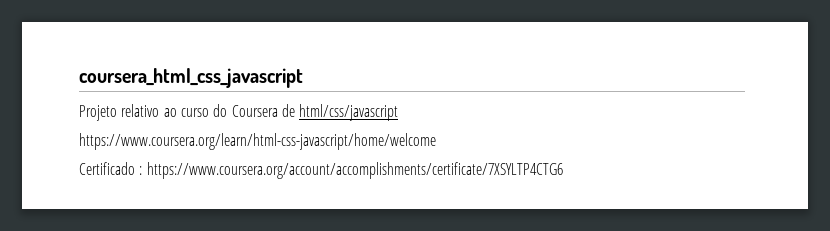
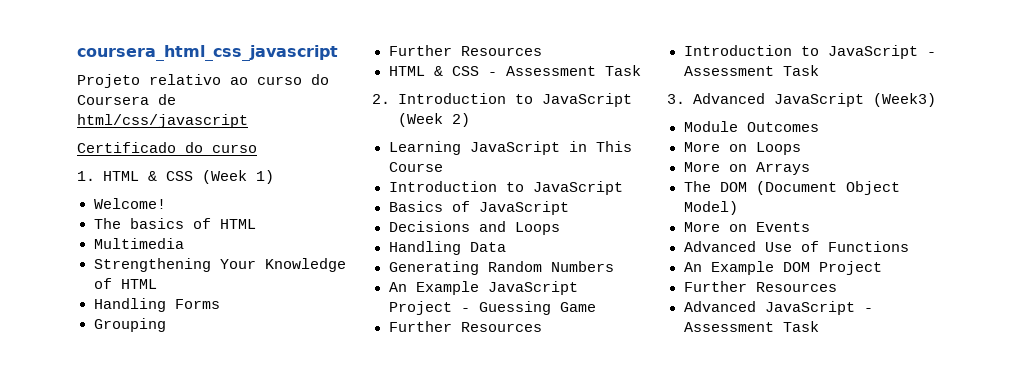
[79,133,436,150] [79,162,563,179] https://www.coursera.org/learn/html-css-javascript/home/welcome // Certificado : https://www.coursera.org/account/accomplishments/certificate/7XSYLTP4CTG6 -> [77,142,257,153] [77,170,274,184] [93,198,166,209] [93,218,256,229] [93,238,184,249] [93,258,346,272] [93,278,157,289] [93,298,220,312] [93,318,166,332] [388,45,542,56] [388,65,641,76] [372,93,632,107] [397,113,470,127] [388,141,632,155] [388,162,443,172] [388,181,623,195] [388,201,569,215] [388,221,560,235] [388,241,506,255] [388,261,614,275] [388,281,578,295] [388,301,596,315] [388,321,542,332] [683,45,936,59] [683,65,819,76] [667,93,936,107] [683,121,819,132] [683,142,801,155] [683,162,810,175] [683,181,900,195] [683,201,738,215] [683,222,810,232] [683,241,909,252] [683,261,882,275] [683,281,837,292] [683,301,873,315] [683,321,819,332] Certificado do curso // 1. HTML & CSS (Week 1) // Welcome! // The basics of HTML // Multimedia // Strengthening Your Knowledge of HTML // Handling Forms // Grouping // Further Resources // HTML & CSS - Assessment Task // 2. Introduction to JavaScript (Week 2) // Learning JavaScript in This Course // Introduction to JavaScript // Basics of JavaScript // Decisions and Loops // Handling Data // Generating Random Numbers // An Example JavaScript Project - Guessing Game // Further Resources // Introduction to JavaScript - Assessment Task // 3. Advanced JavaScript (Week3) // Module Outcomes // More on Loops // More on Arrays // The DOM (Document Object Model) // More on Events // Advanced Use of Functions // An Example DOM Project // Further Resources // Advanced JavaScript - Assessment Task

